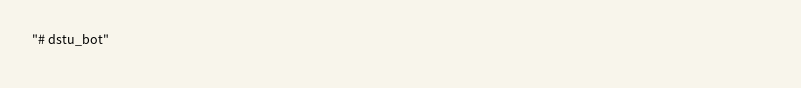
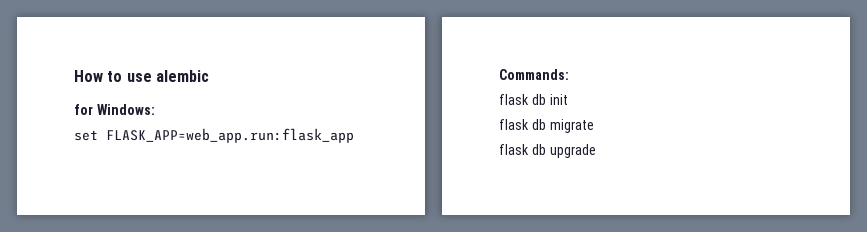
[32,34,110,46] "# dstu_bot" -> [74,70,209,82] [74,104,155,115] [74,128,354,143] [499,69,569,80] [499,94,568,105] [499,119,594,133] [499,144,596,158] How to use alembic // for Windows: // set FLASK_APP=web_app.run:flask_app // Commands: // flask db init // flask db migrate // flask db upgrade

